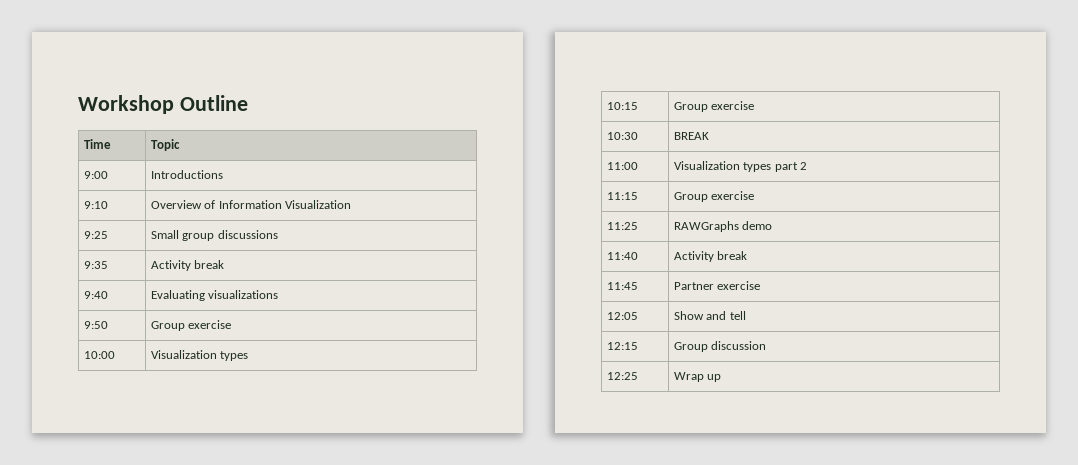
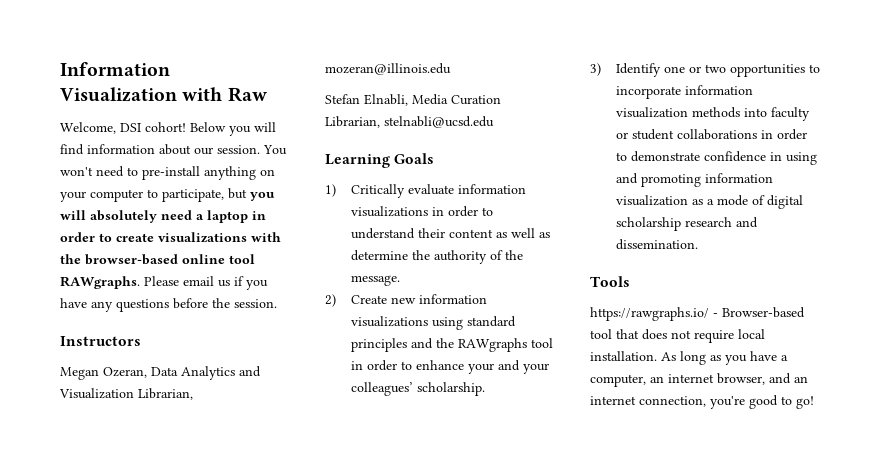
[78,95,248,114] [83,139,111,149] [150,139,180,151] [83,171,108,179] [150,170,223,179] [83,201,108,209] [150,200,352,209] [83,231,108,239] [150,230,278,241] [83,261,108,269] [150,260,225,271] [83,291,108,299] [150,290,279,301] [83,321,108,329] [150,320,232,331] [83,351,115,359] [150,350,249,361] [606,102,638,110] [673,101,755,112] [606,132,638,140] [673,132,709,140] [606,162,638,170] [673,161,808,172] [606,192,638,200] [673,191,755,202] [606,222,638,230] [673,221,773,232] [606,252,638,260] [673,251,748,262] [606,282,638,290] [673,281,761,290] [606,312,638,320] [673,311,746,320] [606,342,638,350] [673,341,767,352] [606,372,638,380] [673,372,722,382] Workshop Outline // Time | Topic // 9:00 | Introductions // 9:10 | Overview of Information Visualization // 9:25 | Small group discussions // 9:35 | Activity break // 9:40 | Evaluating visualizations // 9:50 | Group exercise // 10:00 | Visualization types // 10:15 | Group exercise // 10:30 | BREAK // 11:00 | Visualization types part 2 // 11:15 | Group exercise // 11:25 | RAWGraphs demo // 11:40 | Activity break // 11:45 | Partner exercise // 12:05 | Show and tell // 12:15 | Group discussion // 12:25 | Wrap up -> [60,62,170,76] [60,87,267,102] [60,122,276,136] [60,144,287,155] [60,166,275,180] [60,188,275,202] [60,210,266,223] [60,232,281,243] [60,254,255,265] [60,276,268,290] [60,298,277,312] [60,336,141,346] [60,366,261,380] [59,388,193,400] [325,63,451,75] [325,94,501,106] [325,116,494,128] [325,153,435,168] [325,184,527,198] [351,206,494,217] [351,228,551,239] [351,250,524,264] [351,275,401,286] [325,294,488,307] [351,316,517,330] [351,338,554,352] [351,360,550,374] [351,382,486,396] [590,63,821,77] [616,85,754,99] [616,107,811,121] [616,129,808,140] [616,151,818,165] [616,173,774,187] [616,195,804,209] [616,217,759,231] [616,239,699,250] [590,276,630,287] [590,307,805,321] [590,329,765,343] [590,351,788,365] [590,373,808,387] [590,395,814,409] Information Visualization with Raw // Welcome, DSI cohort! Below you will find information about our session. You won't need to pre-install anything on your computer to participate, but you will absolutely need a laptop in order to create visualizations with the browser-based online tool RAWgraphs. Please email us if you have any questions before the session. // Instructors // Megan Ozeran, Data Analytics and Visualization Librarian, mozeran@illinois.edu // Stefan Elnabli, Media Curation Librarian, stelnabli@ucsd.edu // Learning Goals // 1) Critically evaluate information visualizations in order to understand their content as well as determine the authority of the message. // 2) Create new information visualizations using standard principles and the RAWgraphs tool in order to enhance your and your colleagues’ scholarship. // 3) Identify one or two opportunities to incorporate information visualization methods into faculty or student collaborations in order to demonstrate confidence in using and promoting information visualization as a mode of digital scholarship research and dissemination. // Tools // https://rawgraphs.io/ - Browser-based tool that does not require local installation. As long as you have a computer, an internet browser, and an internet connection, you're good to go!

